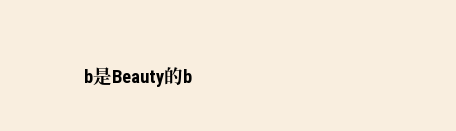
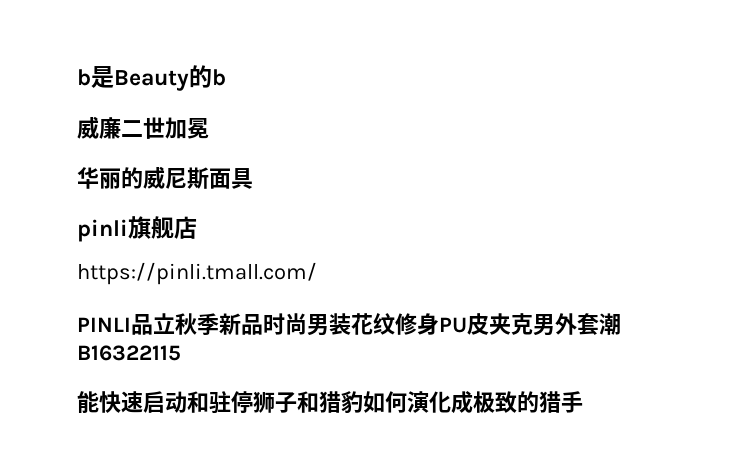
(192, 76) none -> [77,116,209,139] [77,166,253,189] [77,216,197,242] [77,262,317,285] [77,313,621,336] [77,345,181,361] [77,391,583,414] // 威廉二世加冕 // 华丽的威尼斯面具 // pinli旗舰店 // https://pinli.tmall.com/ // PINLI品立秋季新品时尚男装花纹修身PU皮夹克男外套潮B16322115 // 能快速启动和驻停狮子和猎豹如何演化成极致的猎手

